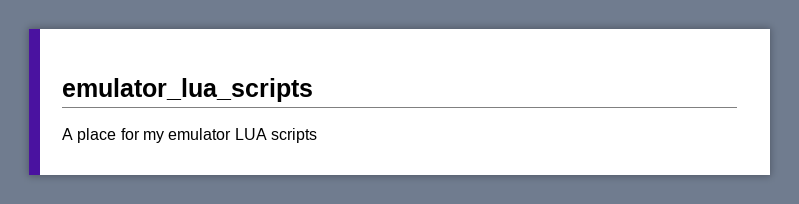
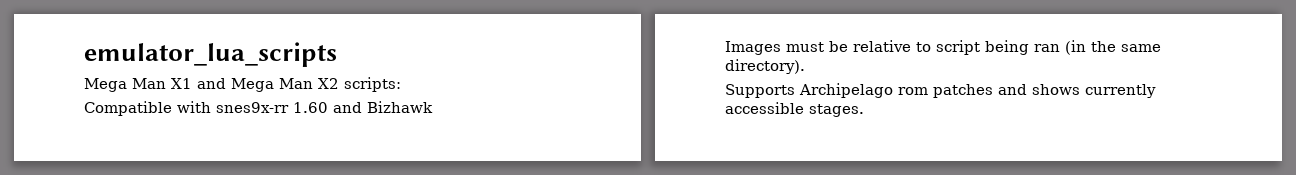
[62,128,317,143] A place for my emulator LUA scripts -> [84,77,401,92] [84,101,433,116] [725,40,1161,55] [725,59,805,74] [725,83,1156,98] [725,102,864,117] Mega Man X1 and Mega Man X2 scripts: // Compatible with snes9x-rr 1.60 and Bizhawk // Images must be relative to script being ran (in the same directory). // Supports Archipelago rom patches and shows currently accessible stages.

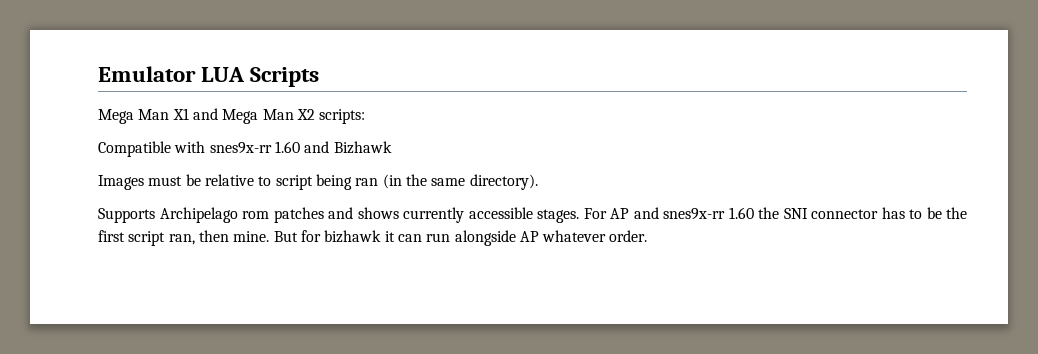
[84,42,337,67] emulator_lua_scripts -> [98,66,320,87] Emulator LUA Scripts
(864, 110) none -> [583,207,967,220] [98,230,648,246] For AP and snes9x-rr 1.60 the SNI connector has to be the first script ran, then mine. But for bizhawk it can run alongside AP whatever order.

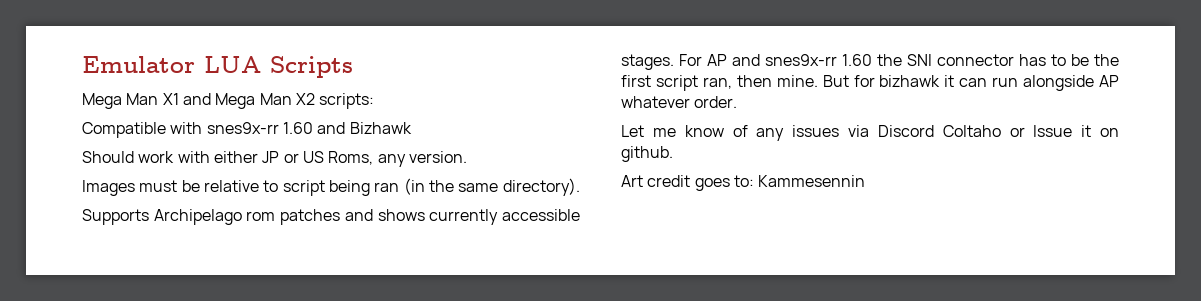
(392, 147) none -> [82,151,467,167] // Should work with either JP or US Roms, any version.
(648, 236) none -> [621,125,1119,141] [621,146,673,162] [621,175,866,191] // Let me know of any issues via Discord Coltaho or Issue it on github. // Art credit goes to: Kammesennin

